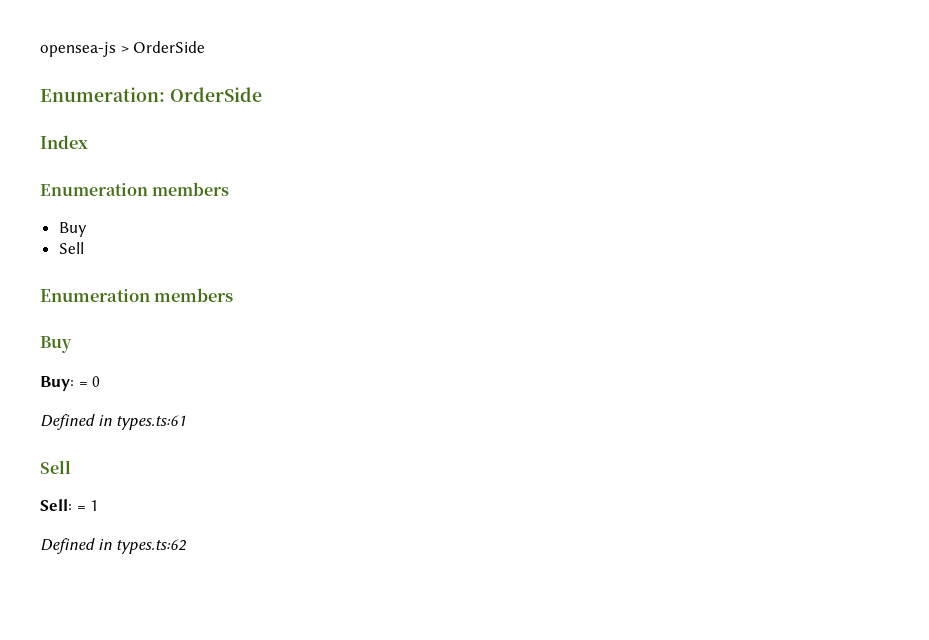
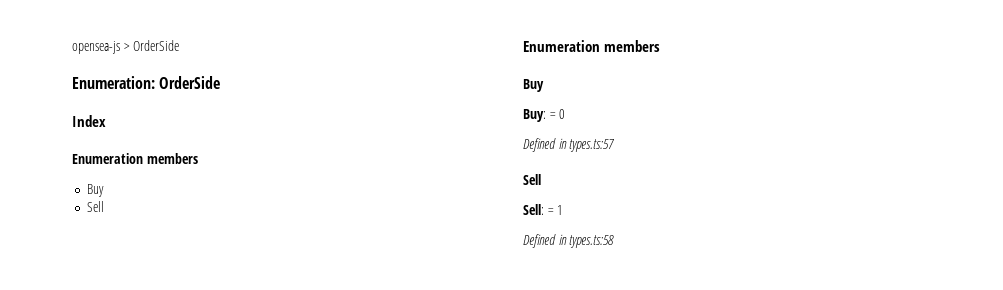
[116,415,187,430] types.ts:61 -> [569,139,615,152] types.ts:57
[116,539,187,554] types.ts:62 -> [569,235,615,248] types.ts:58

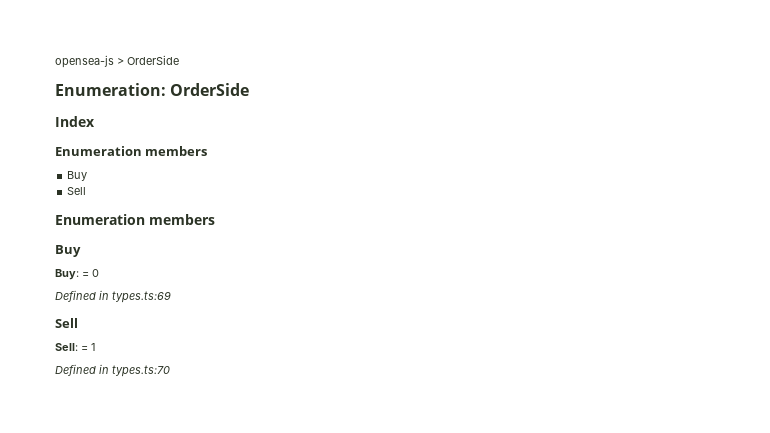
[569,139,615,152] types.ts:57 -> [112,291,171,303] types.ts:69
[569,235,615,248] types.ts:58 -> [112,365,170,377] types.ts:70

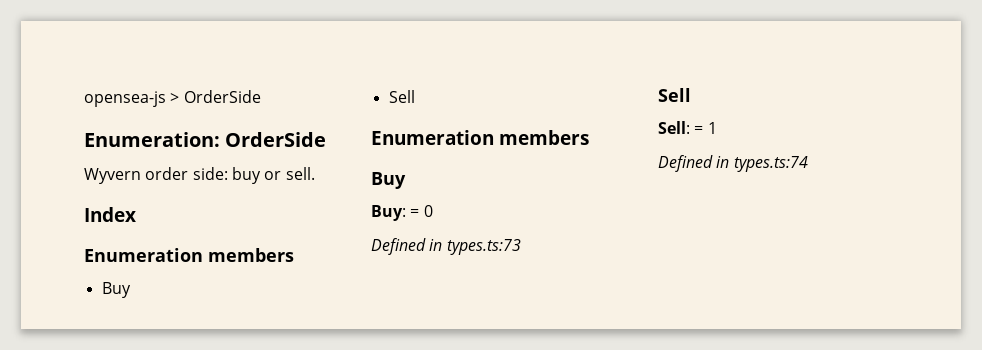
(250, 89) none -> [84,167,315,184] // Wyvern order side: buy or sell.
[112,291,171,303] types.ts:69 -> [446,239,521,255] types.ts:73
[112,365,170,377] types.ts:70 -> [733,156,808,172] types.ts:74

